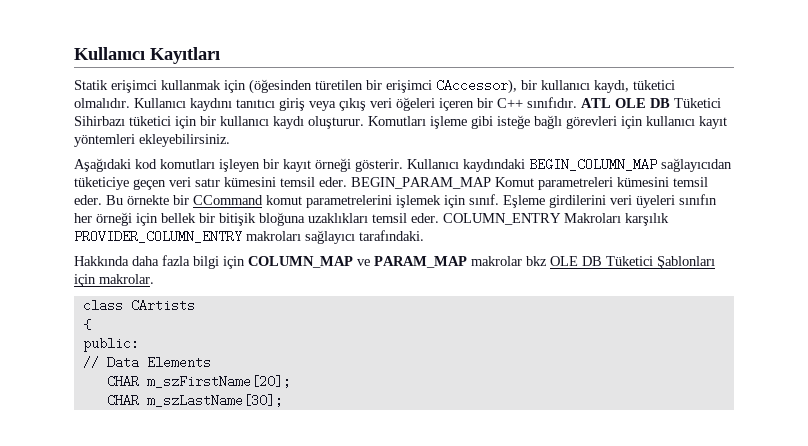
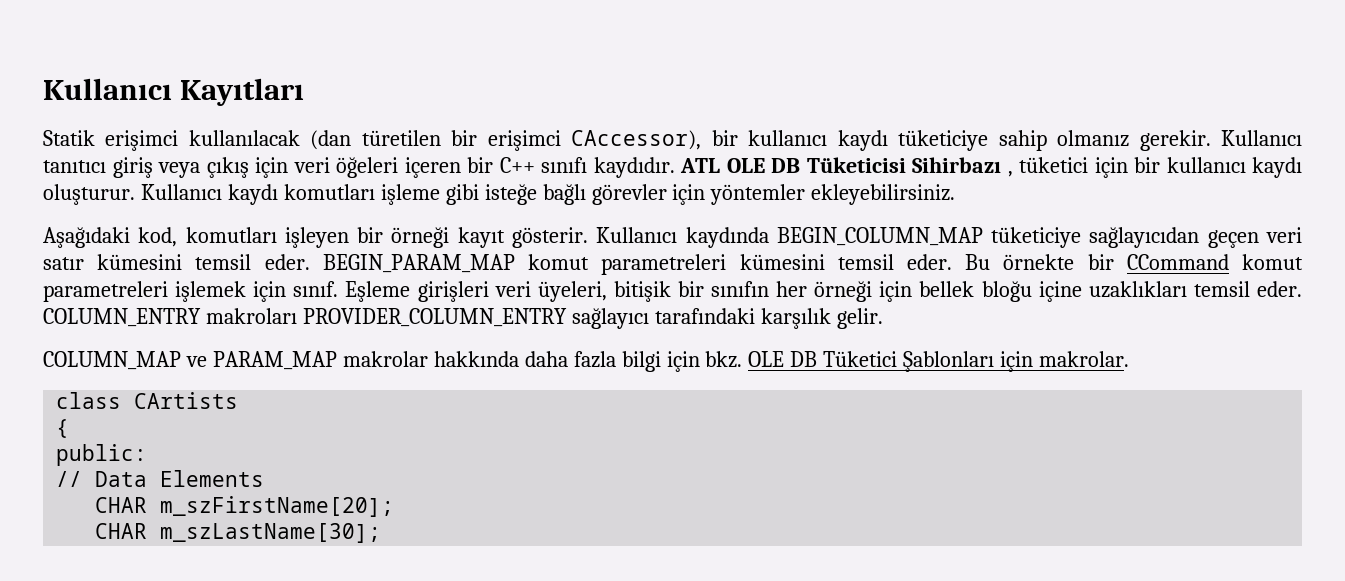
[161,79,312,94] kullanmak için (öğesinden -> [188,130,352,150] kullanılacak (dan
[594,80,675,93] [74,98,232,111] kaydı, tüketici olmalıdır. Kullanıcı kaydını -> [837,130,1303,151] kaydı tüketiciye sahip olmanız gerekir. Kullanıcı
(366, 104) none -> [255,157,288,178] için
[527,97,577,108] sınıfıdır. -> [541,157,675,178] sınıfı kaydıdır.
[674,98,721,108] [74,116,125,126] Tüketici Sihirbazı -> [806,157,1013,177] Tüketicisi Sihirbazı ,
[368,116,426,126] Komutları -> [140,184,375,205] Kullanıcı kaydı komutları
[566,116,727,129] [74,134,135,147] görevleri için kullanıcı kayıt yöntemleri -> [591,184,806,205] görevler için yöntemler
[135,159,157,169] kod -> [138,227,178,247] kod,
[283,158,732,172] [74,177,129,190] kayıt örneği gösterir. Kullanıcı kaydındaki BEGIN_COLUMN_MAP sağlayıcıdan tüketiciye -> [391,227,1200,248] örneği kayıt gösterir. Kullanıcı kaydında BEGIN_COLUMN_MAP tüketiciye sağlayıcıdan
[495,177,534,187] Komut -> [528,254,590,270] komut
[306,195,392,208] parametrelerini -> [43,281,168,302] parametreleri
[549,195,675,208] girdilerini veri üyeleri -> [417,281,704,302] girişleri veri üyeleri, bitişik bir
[199,212,305,226] bir bitişik bloğuna -> [981,281,1082,302] bloğu içine
[564,213,669,226] [74,230,424,244] [74,255,547,269] Makroları karşılık PROVIDER_COLUMN_ENTRY makroları sağlayıcı tarafındaki. // Hakkında daha fazla bilgi için COLUMN_MAP ve PARAM_MAP makrolar bkz -> [205,308,883,329] [43,351,743,372] makroları PROVIDER_COLUMN_ENTRY sağlayıcı tarafındaki karşılık gelir. // COLUMN_MAP ve PARAM_MAP makrolar hakkında daha fazla bilgi için bkz.

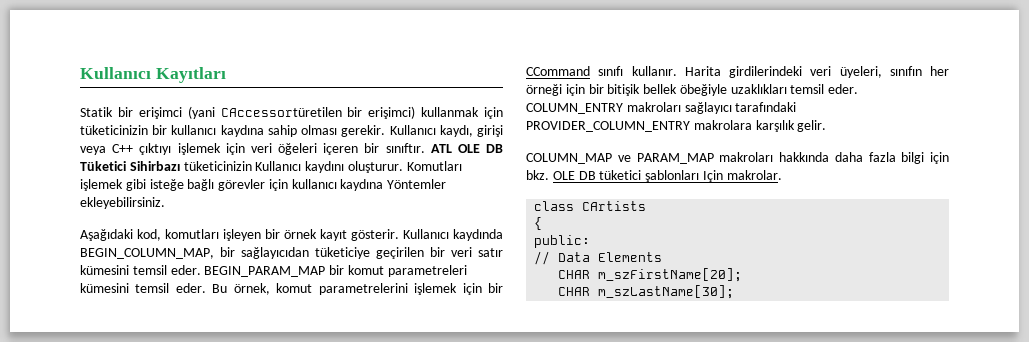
[105,130,1303,151] [43,157,249,178] erişimci kullanılacak (dan türetilen bir erişimci CAccessor), bir kullanıcı kaydı tüketiciye sahip olmanız gerekir. Kullanıcı tanıtıcı giriş veya çıkış -> [117,106,503,119] [80,125,504,137] [80,143,221,155] bir erişimci (yani CAccessortüretilen bir erişimci) kullanmak için tüketicinizin bir kullanıcı kaydına sahip olması gerekir. Kullanıcı kaydı, girişi veya C++ çıktıyı işlemek
[499,157,1302,178] [43,184,440,205] C++ sınıfı kaydıdır. ATL OLE DB Tüketicisi Sihirbazı , tüketici için bir kullanıcı kaydı oluşturur. Kullanıcı kaydı komutları işleme -> [385,143,504,153] [80,161,462,173] [80,179,123,191] sınıftır. ATL OLE DB Tüketici Sihirbazı tüketicinizin Kullanıcı kaydını oluşturur. Komutları işlemek
[710,184,806,205] yöntemler -> [291,179,447,191] kullanıcı kaydına Yöntemler
[391,227,450,248] örneği -> [284,229,317,239] örnek
[776,227,1259,248] BEGIN_COLUMN_MAP tüketiciye sağlayıcıdan geçen -> [80,247,445,259] BEGIN_COLUMN_MAP, bir sağlayıcıdan tüketiciye geçirilen bir
(515, 263) none -> [329,265,345,275] bir
[1003,254,1303,270] [43,281,1082,302] örnekte bir CCommand komut parametreleri işlemek için sınıf. Eşleme girişleri veri üyeleri, bitişik bir sınıfın her örneği için bellek bloğu içine -> [233,283,504,295] [526,66,949,78] [526,84,727,96] örnek, komut parametrelerini işlemek için bir CCommand sınıfı kullanır. Harita girdilerindeki veri üyeleri, sınıfın her örneği için bir bitişik bellek öbeğiyle
[302,308,567,327] PROVIDER_COLUMN_ENTRY -> (681, 107) none
(755, 316) none -> [526,120,752,132] PROVIDER_COLUMN_ENTRY makrolara
[342,351,428,367] makrolar -> [719,152,774,162] makroları
[823,351,1034,372] Tüketici Şablonları için -> [599,170,723,182] tüketici şablonları Için

